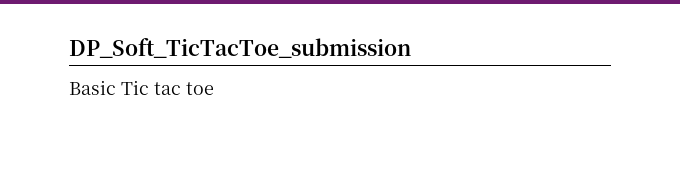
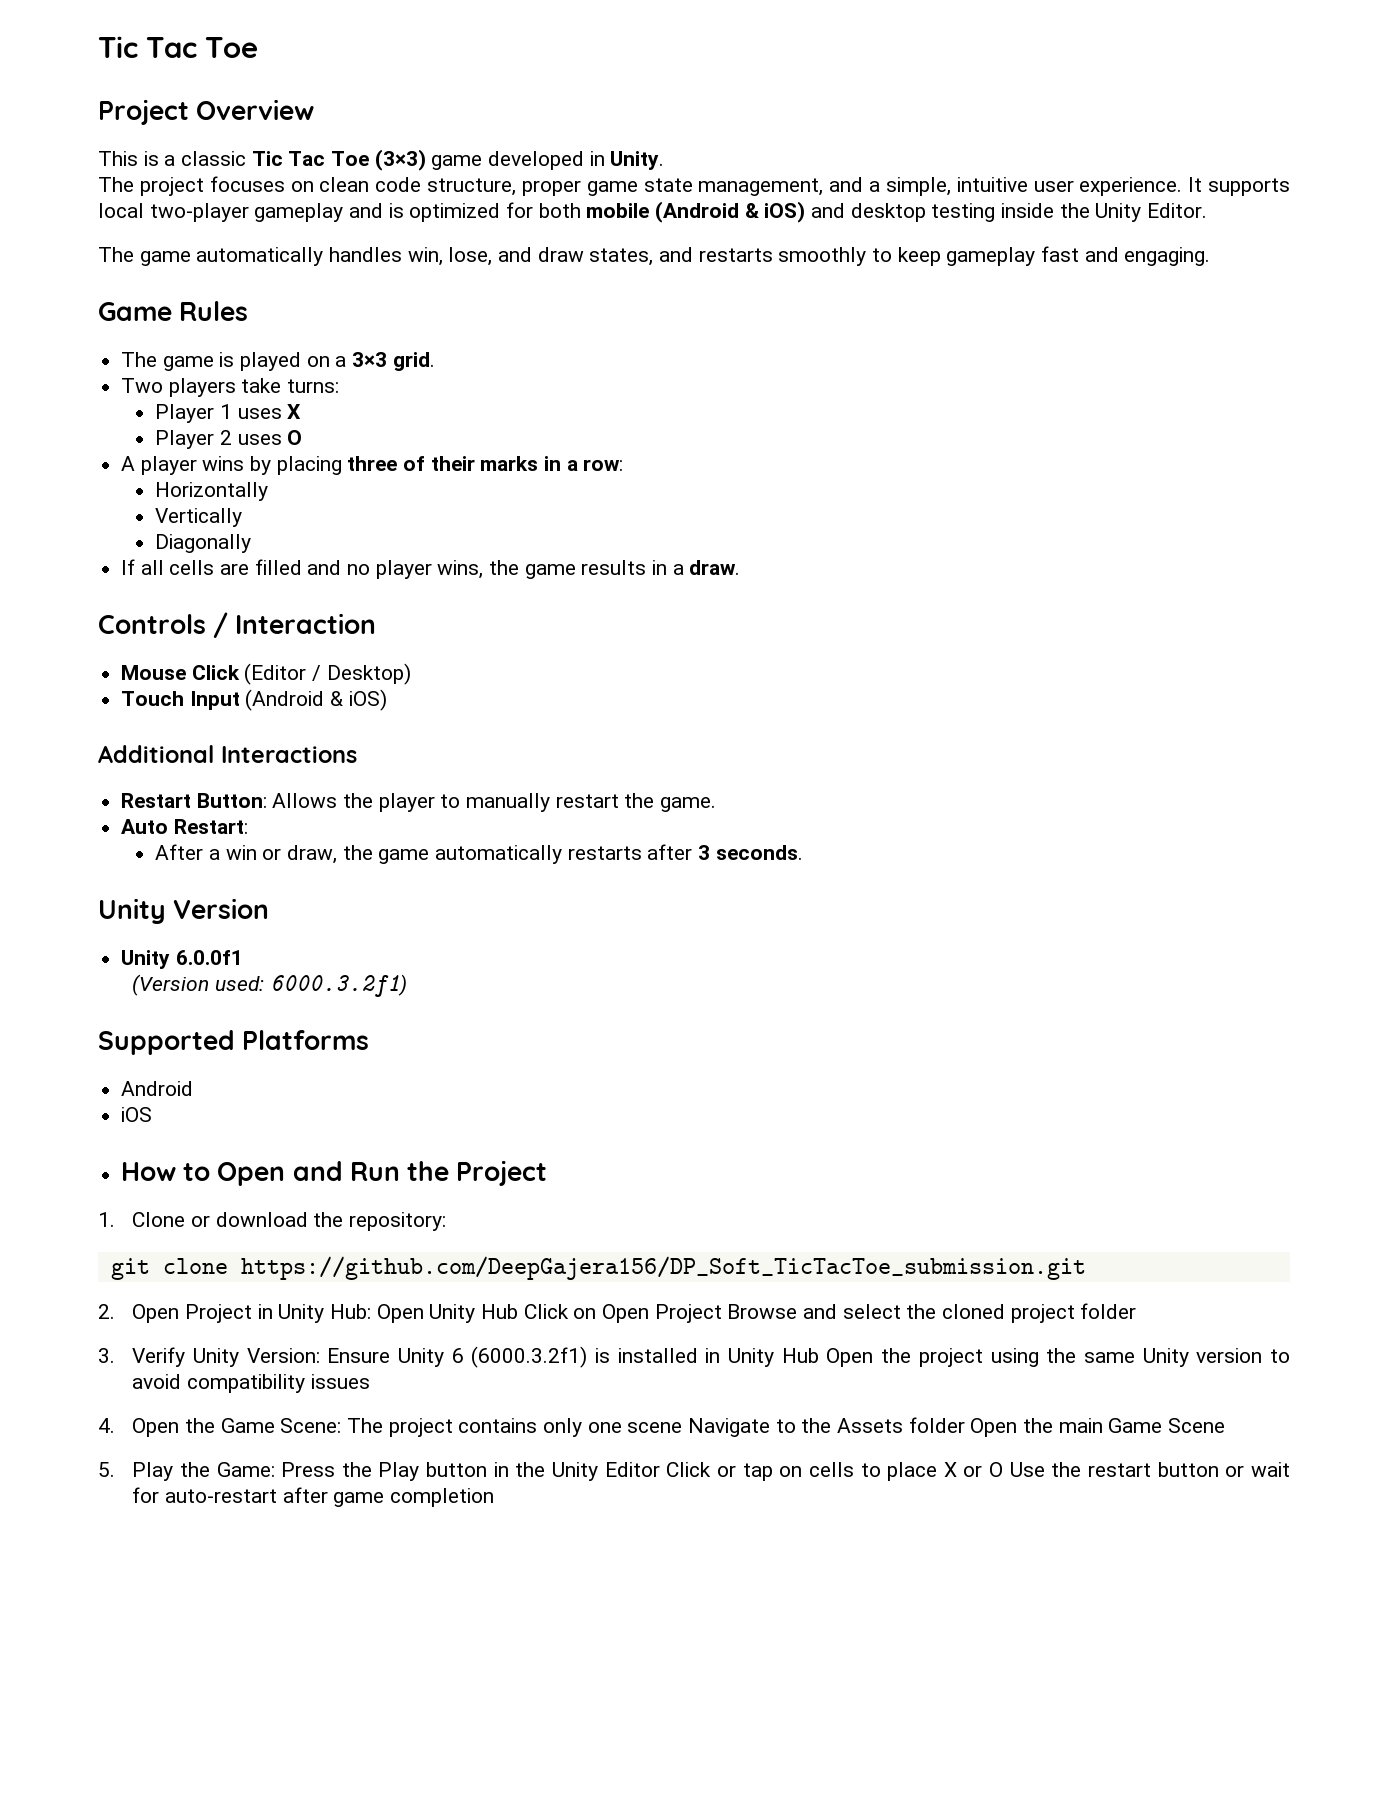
[69,38,411,58] [69,80,214,95] DP_Soft_TicTacToe_submission // Basic Tic tac toe -> [98,36,258,58] [98,99,315,125] [98,149,665,171] [98,176,1290,196] [98,201,1208,223] [98,246,1211,266] [98,301,249,321] [121,352,435,371] [121,378,340,397] [155,404,302,423] [155,430,303,449] [121,456,624,475] [155,482,269,501] [155,508,243,527] [155,534,252,553] [121,559,741,579] [98,612,377,638] [121,663,411,685] [121,689,387,711] [98,745,357,763] [121,793,717,812] [121,819,248,834] [155,844,803,864] [98,898,270,924] [121,950,243,969] [132,974,407,997] [98,1030,370,1055] [121,1081,194,1096] [121,1107,153,1122] [121,1160,548,1186] [98,1212,446,1231] [110,1256,1086,1280] [98,1303,1137,1323] [98,1346,1291,1368] [132,1374,370,1393] [98,1417,1225,1437] [98,1462,1290,1481] [132,1487,494,1507] Tic Tac Toe // Project Overview // This is a classic Tic Tac Toe (3×3) game developed in Unity. // The project focuses on clean code structure, proper game state management, and a simple, intuitive user experience. It supports local two-player gameplay and is optimized for both mobile (Android & iOS) and desktop testing inside the Unity Editor. // The game automatically handles win, lose, and draw states, and restarts smoothly to keep gameplay fast and engaging. // Game Rules // The game is played on a 3×3 grid. // Two players take turns: // Player 1 uses X // Player 2 uses O // A player wins by placing three of their marks in a row: // Horizontally // Vertically // Diagonally // If all cells are filled and no player wins, the game results in a draw. // Controls / Interaction // Mouse Click (Editor / Desktop) // Touch Input (Android & iOS) // Additional Interactions // Restart Button: Allows the player to manually restart the game. // Auto Restart: // After a win or draw, the game automatically restarts after 3 seconds. // Unity Version // Unity 6.0.0f1 // (Version used: 6000.3.2f1) // Supported Platforms // Android // iOS // How to Open and Run the Project // 1. Clone or download the repository: // git clone https://github.com/DeepGajera156/DP_Soft_TicTacToe_submission.git // 2. Open Project in Unity Hub: Open Unity Hub Click on Open Project Browse and select the cloned project folder // 3. Verify Unity Version: Ensure Unity 6 (6000.3.2f1) is installed in Unity Hub Open the project using the same Unity version to avoid compatibility issues // 4. Open the Game Scene: The project contains only one scene Navigate to the Assets folder Open the main Game Scene // 5. Play the Game: Press the Play button in the Unity Editor Click or tap on cells to place X or O Use the restart button or wait for auto-restart after game completion

